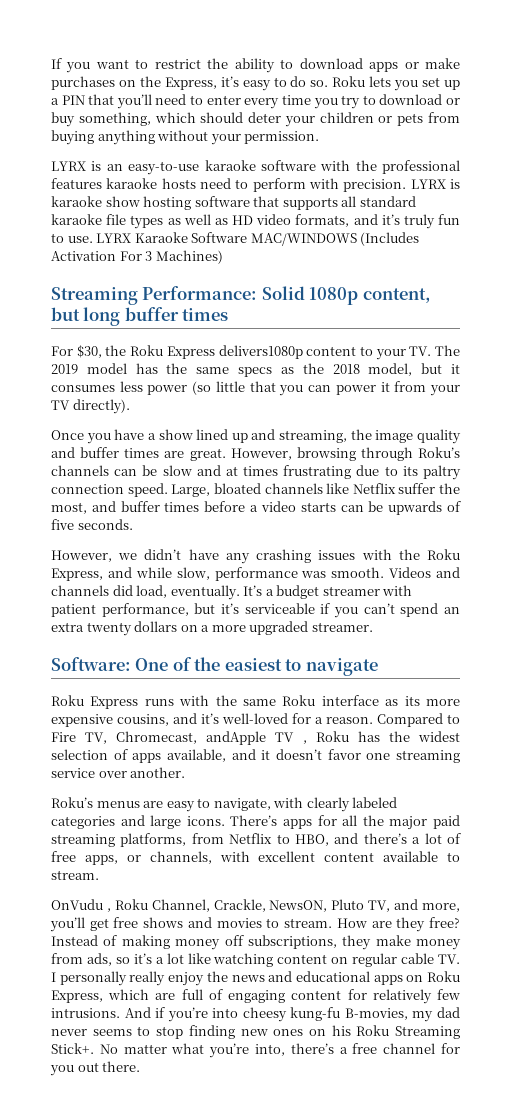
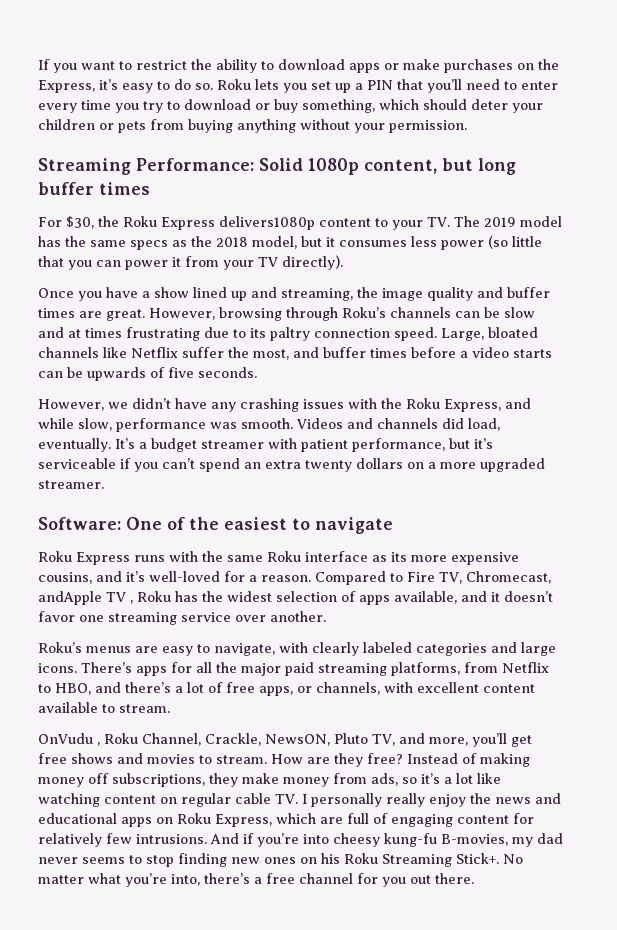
[51,160,460,175] [51,178,460,192] [51,196,416,210] [51,214,460,229] [51,232,420,246] [51,250,223,264] // LYRX is an easy-to-use karaoke software with the professional features karaoke hosts need to perform with precision. LYRX is karaoke show hosting software that supports all standard karaoke file types as well as HD video formats, and it’s truly fun to use. LYRX Karaoke Software MAC/WINDOWS (Includes Activation For 3 Machines) -> (467, 126) none

